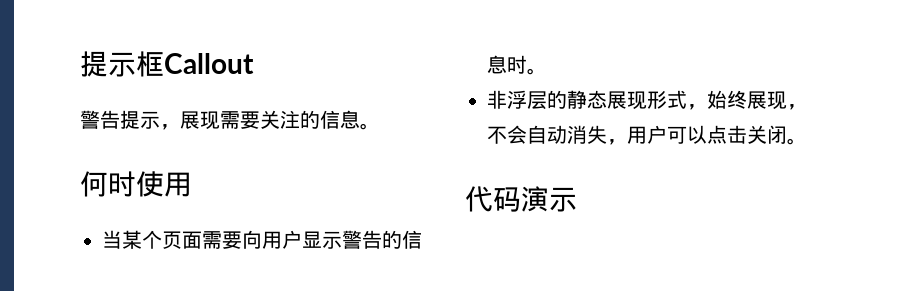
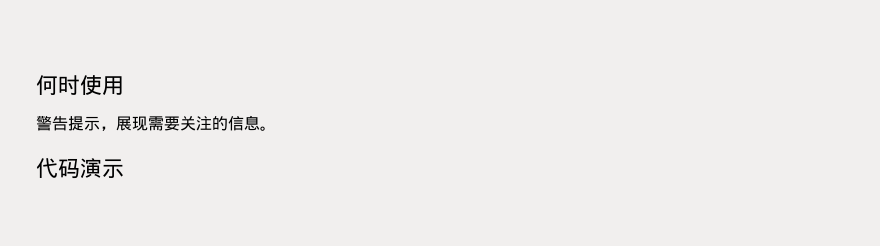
[80,51,254,77] 提示框Callout -> [36,75,124,95] 何时使用
[80,171,192,197] [102,230,422,249] [487,55,547,75] [487,90,807,110] [487,125,807,145] // 何时使用 // 当某个页面需要向用户显示警告的信息时。 // 非浮层的静态展现形式，始终展现，不会自动消失，用户可以点击关闭。 -> (276, 128) none

